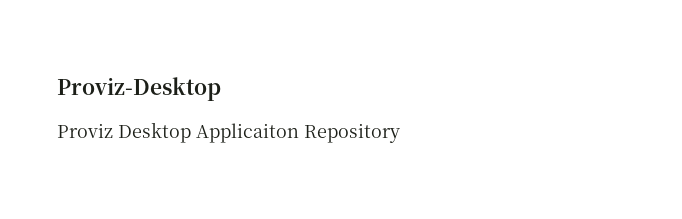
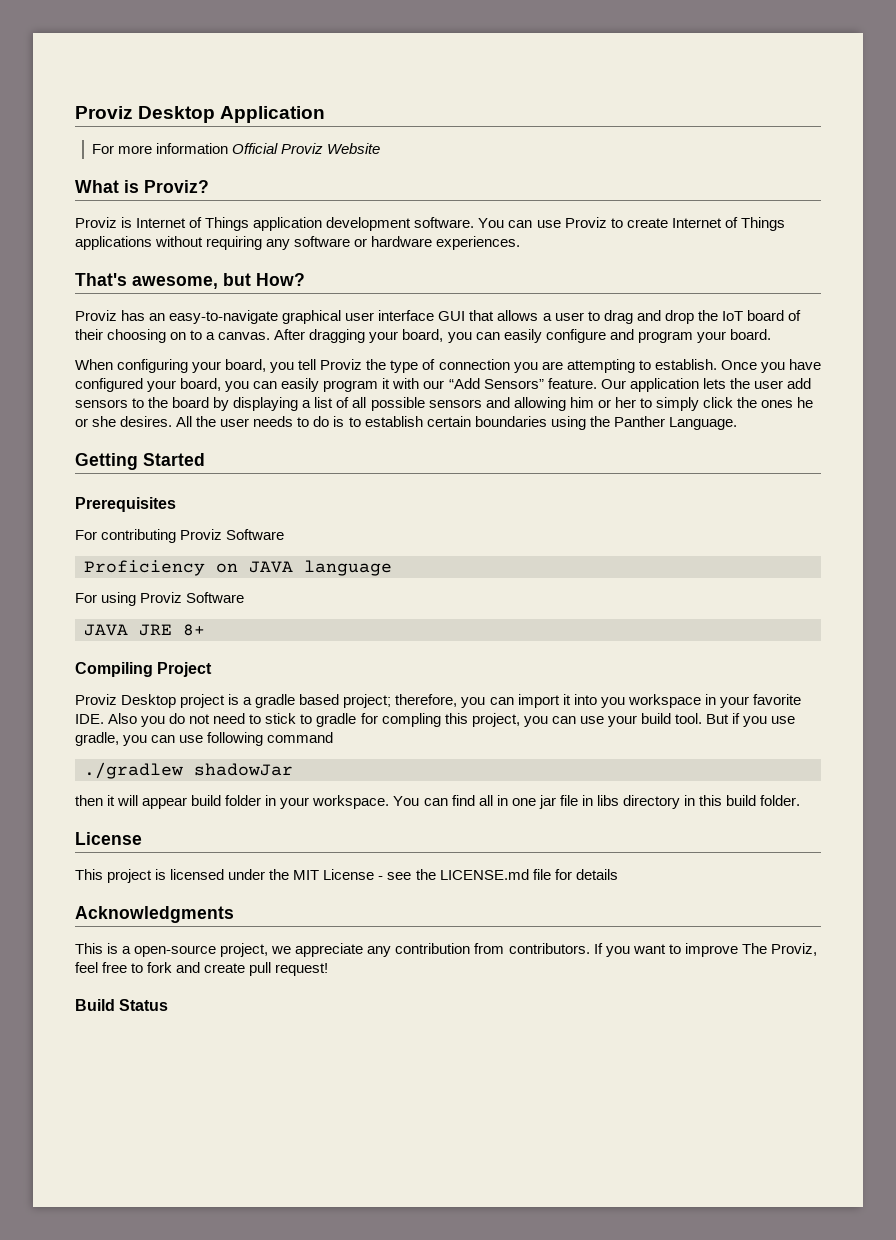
[57,77,221,101] [57,122,400,143] Proviz-Desktop // Proviz Desktop Applicaiton Repository -> [75,106,326,123] [92,143,381,154] [75,180,209,193] [75,217,785,231] [75,236,521,250] [75,273,305,289] [75,310,801,324] [75,329,771,343] [75,359,821,373] [75,378,811,392] [75,397,814,411] [75,416,737,430] [75,453,205,470] [75,497,176,512] [75,529,285,543] [84,560,392,576] [75,592,245,606] [84,624,205,636] [75,662,213,677] [75,694,801,708] [75,713,796,727] [75,732,334,746] [84,762,293,779] [75,795,801,809] [75,832,142,845] [75,869,618,883] [75,906,234,923] [75,943,817,957] [75,962,329,976] [75,999,169,1011] Proviz Desktop Application // For more information Official Proviz Website // What is Proviz? // Proviz is Internet of Things application development software. You can use Proviz to create Internet of Things applications without requiring any software or hardware experiences. // That's awesome, but How? // Proviz has an easy-to-navigate graphical user interface GUI that allows a user to drag and drop the IoT board of their choosing on to a canvas. After dragging your board, you can easily configure and program your board. // When configuring your board, you tell Proviz the type of connection you are attempting to establish. Once you have configured your board, you can easily program it with our “Add Sensors” feature. Our application lets the user add sensors to the board by displaying a list of all possible sensors and allowing him or her to simply click the ones he or she desires. All the user needs to do is to establish certain boundaries using the Panther Language. // Getting Started // Prerequisites // For contributing Proviz Software // Proficiency on JAVA language // For using Proviz Software // JAVA JRE 8+ // Compiling Project // Proviz Desktop project is a gradle based project; therefore, you can import it into you workspace in your favorite IDE. Also you do not need to stick to gradle for compling this project, you can use your build tool. But if you use gradle, you can use following command // ./gradlew shadowJar // then it will appear build folder in your workspace. You can find all in one jar file in libs directory in this build folder. // License // This project is licensed under the MIT License - see the LICENSE.md file for details // Acknowledgments // This is a open-source project, we appreciate any contribution from contributors. If you want to improve The Proviz, feel free to fork and create pull request! // Build Status

